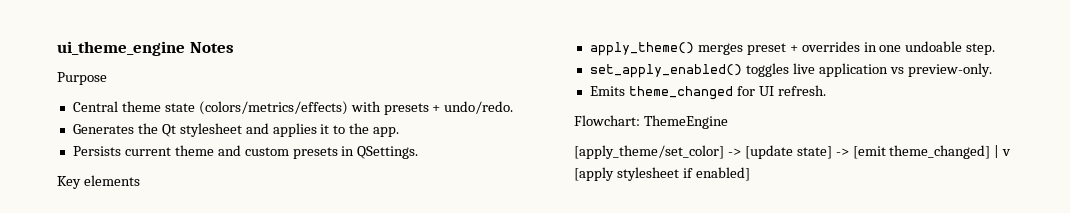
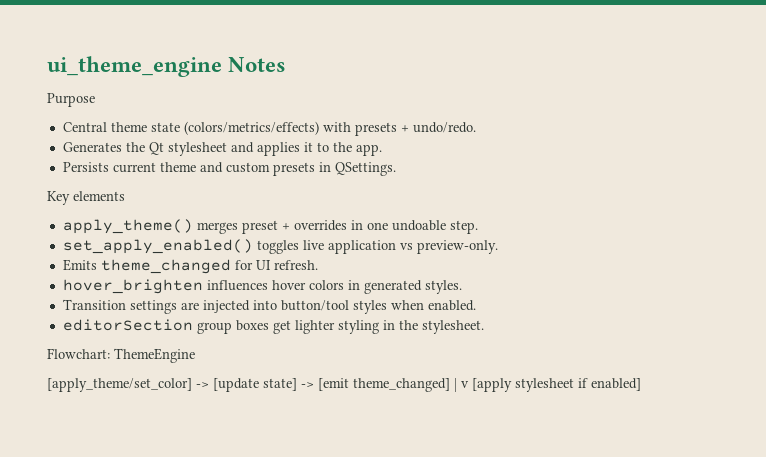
(826, 90) none -> [62,279,462,294] [62,299,476,314] [62,319,484,334] // hover_brighten influences hover colors in generated styles. // Transition settings are injected into button/tool styles when enabled. // editorSection group boxes get lighter styling in the stylesheet.

